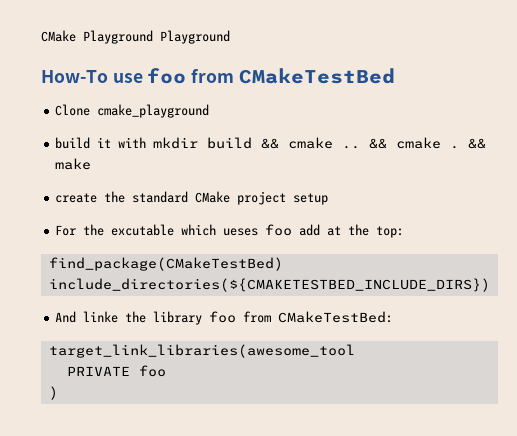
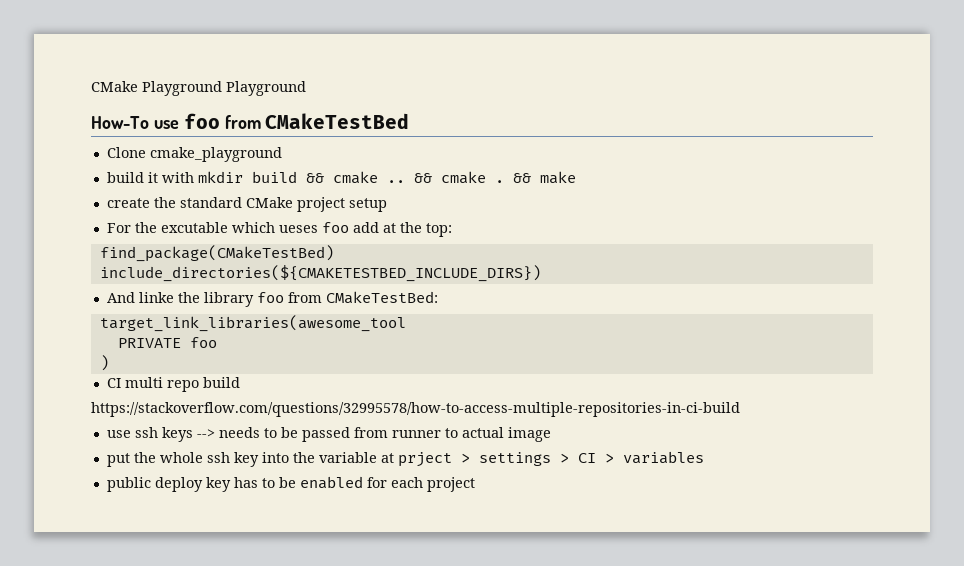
(58, 393) none -> [106,377,240,392] [91,402,740,417] [106,427,551,442] [106,451,704,467] [106,476,475,492] // CI multi repo build // https://stackoverflow.com/questions/32995578/how-to-access-multiple-repositories-in-ci-build // use ssh keys --> needs to be passed from runner to actual image // put the whole ssh key into the variable at prject > settings > CI > variables // public deploy key has to be enabled for each project

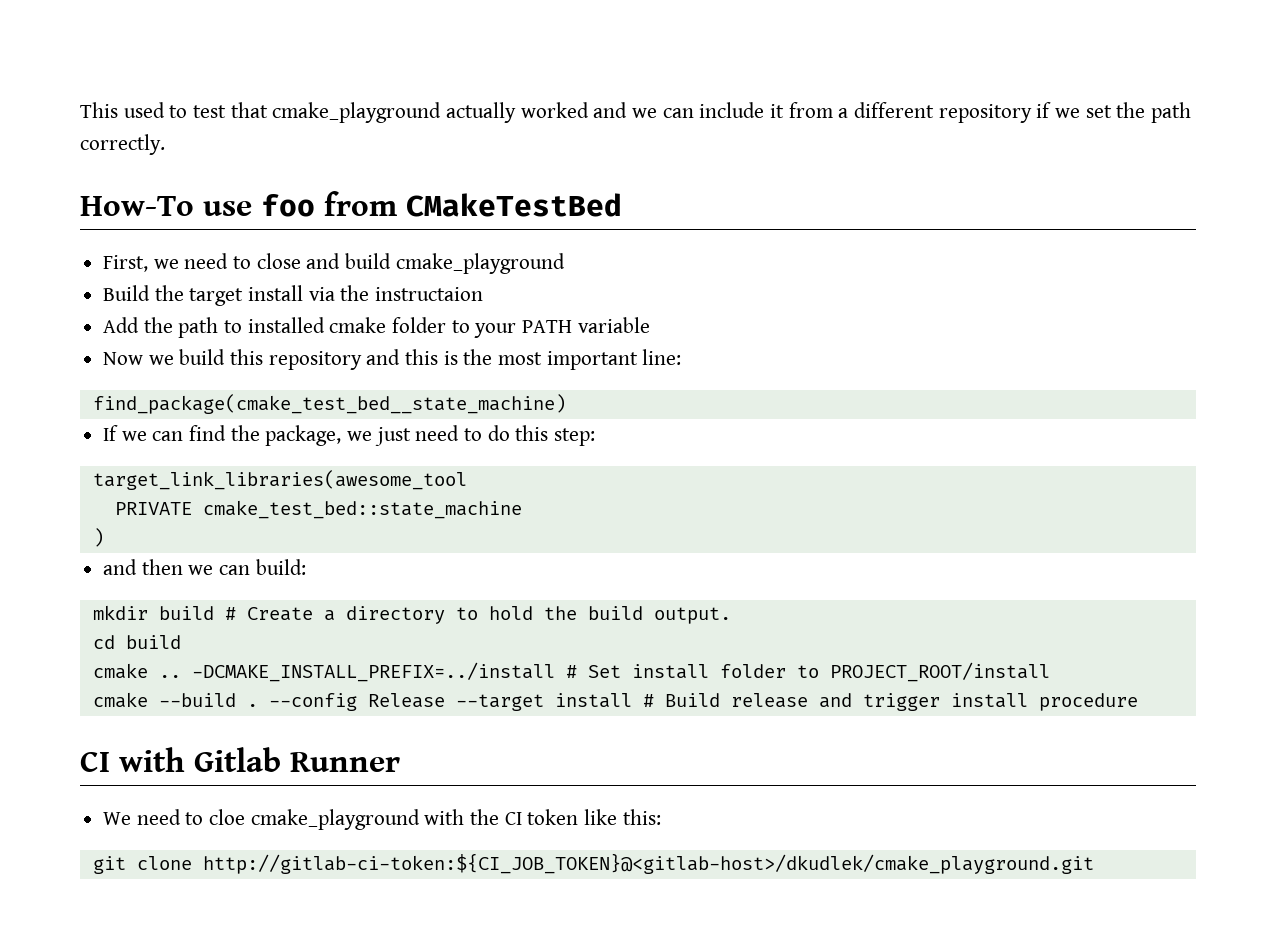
[91,81,306,96] CMake Playground Playground -> [80,102,1192,123] [80,134,165,155] This used to test that cmake_playground actually worked and we can include it from a different repository if we set the path correctly.
[106,147,282,162] [106,171,576,184] [106,197,387,212] [106,222,452,237] [99,245,334,262] [99,265,541,282] [106,291,438,307] Clone cmake_playground // build it with mkdir build && cmake .. && cmake . && make // create the standard CMake project setup // For the excutable which ueses foo add at the top: // find_package(CMakeTestBed) // include_directories(${CMAKETESTBED_INCLUDE_DIRS}) // And linke the library foo from CMakeTestBed: -> [103,253,565,274] [103,285,484,306] [103,317,650,338] [103,349,682,370] [92,394,566,414] [103,425,596,446] First, we need to close and build cmake_playground // Build the target install via the instructaion // Add the path to installed cmake folder to your PATH variable // Now we build this repository and this is the most important line: // find_package(cmake_test_bed__state_machine) // If we can find the package, we just need to do this step:
[189,337,217,348] foo -> [202,500,522,519] cmake_test_bed::state_machine
[106,377,240,392] [91,402,740,417] [106,427,551,442] [106,451,704,467] [106,476,475,492] CI multi repo build // https://stackoverflow.com/questions/32995578/how-to-access-multiple-repositories-in-ci-build // use ssh keys --> needs to be passed from runner to actual image // put the whole ssh key into the variable at prject > settings > CI > variables // public deploy key has to be enabled for each project -> [103,559,306,575] [92,605,731,624] [92,635,181,649] [92,662,1050,682] [92,692,1138,711] [80,747,400,772] [103,809,661,830] [92,853,1094,874] and then we can build: // mkdir build # Create a directory to hold the build output. // cd build // cmake .. -DCMAKE_INSTALL_PREFIX=../install # Set install folder to PROJECT_ROOT/install // cmake --build . --config Release --target install # Build release and trigger install procedure // CI with Gitlab Runner // We need to cloe cmake_playground with the CI token like this: // git clone http://gitlab-ci-token:${CI_JOB_TOKEN}@<gitlab-host>/dkudlek/cmake_playground.git

